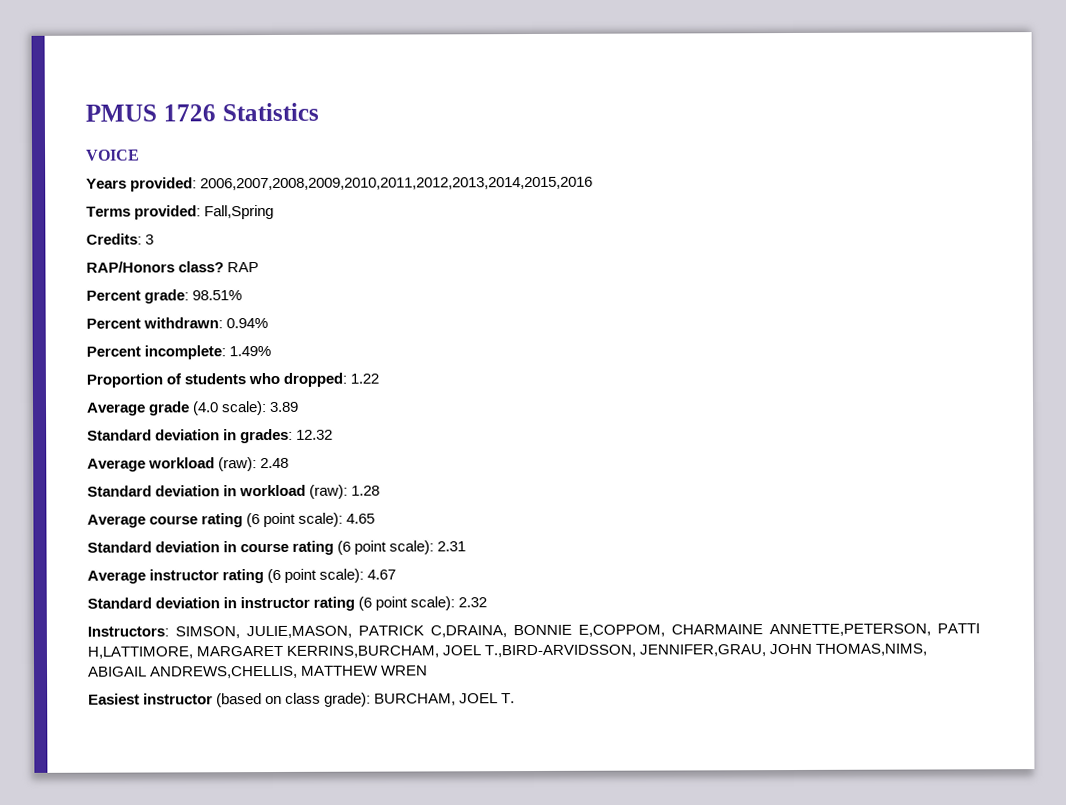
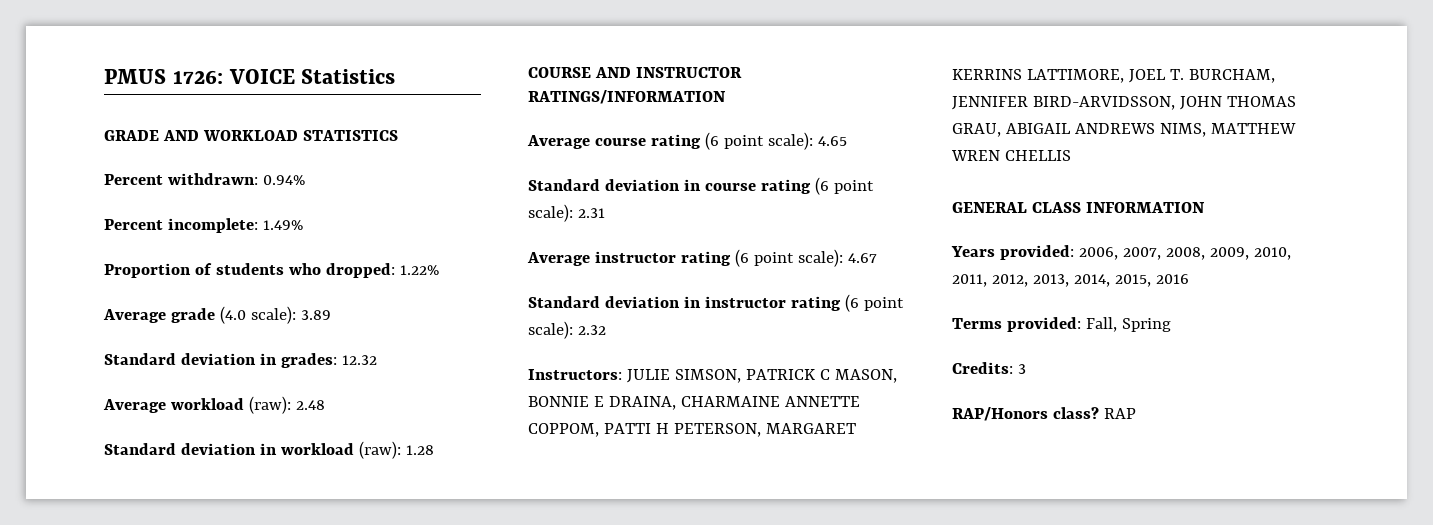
[162,104,216,122] 1726 -> [172,69,295,84] 1726: VOICE
[86,149,140,161] [86,176,594,192] [86,204,275,220] [86,233,155,245] [86,261,260,273] [86,289,243,304] VOICE // Years provided: 2006,2007,2008,2009,2010,2011,2012,2013,2014,2015,2016 // Terms provided: Fall,Spring // Credits: 3 // RAP/Honors class? RAP // Percent grade: 98.51% -> [104,130,398,141] GRADE AND WORKLOAD STATISTICS
[350,373,380,384] 1.22 -> [399,265,439,275] 1.22%
(381, 490) none -> [528,67,742,78] [528,90,726,104] // COURSE AND INSTRUCTOR RATINGS/INFORMATION
[175,623,980,639] [87,643,928,659] [88,665,429,679] [88,692,516,708] SIMSON, JULIE,MASON, PATRICK C,DRAINA, BONNIE E,COPPOM, CHARMAINE ANNETTE,PETERSON, PATTI H,LATTIMORE, MARGARET KERRINS,BURCHAM, JOEL T.,BIRD-ARVIDSSON, JENNIFER,GRAU, JOHN THOMAS,NIMS, ABIGAIL ANDREWS,CHELLIS, MATTHEW WREN // Easiest instructor (based on class grade): BURCHAM, JOEL T. -> [626,369,897,383] [528,396,860,410] [528,423,856,437] [952,69,1275,83] [952,96,1296,110] [952,123,1296,137] [951,150,1071,161] [952,202,1205,213] [951,245,1291,260] [952,274,1189,287] [952,317,1171,332] [952,362,1026,374] [952,407,1136,421] JULIE SIMSON, PATRICK C MASON, BONNIE E DRAINA, CHARMAINE ANNETTE COPPOM, PATTI H PETERSON, MARGARET KERRINS LATTIMORE, JOEL T. BURCHAM, JENNIFER BIRD-ARVIDSSON, JOHN THOMAS GRAU, ABIGAIL ANDREWS NIMS, MATTHEW WREN CHELLIS // GENERAL CLASS INFORMATION // Years provided: 2006, 2007, 2008, 2009, 2010, 2011, 2012, 2013, 2014, 2015, 2016 // Terms provided: Fall, Spring // Credits: 3 // RAP/Honors class? RAP

